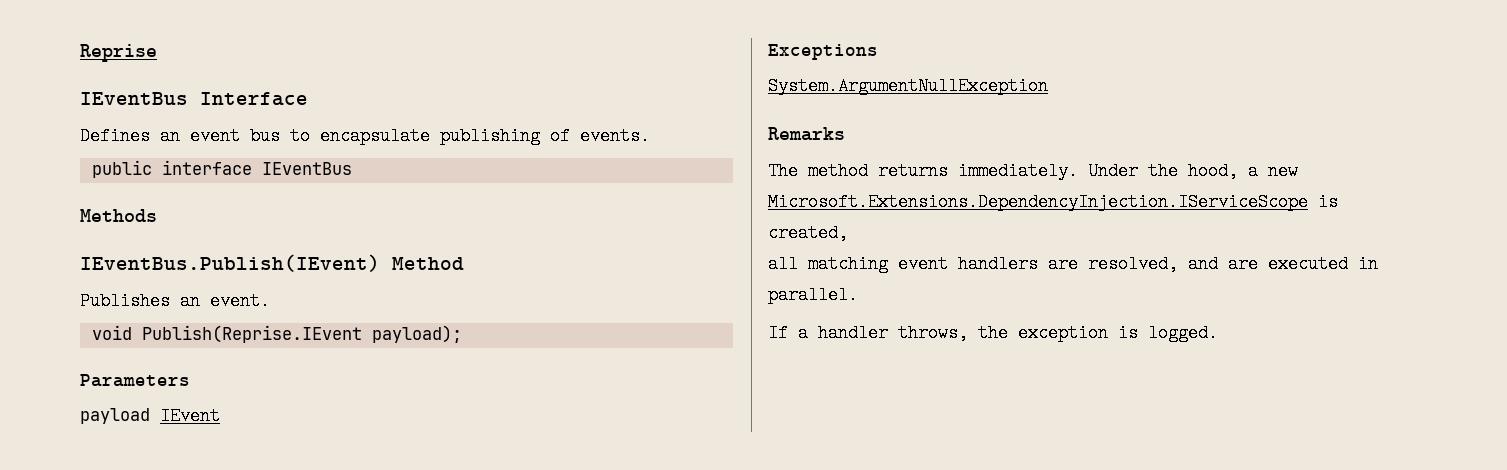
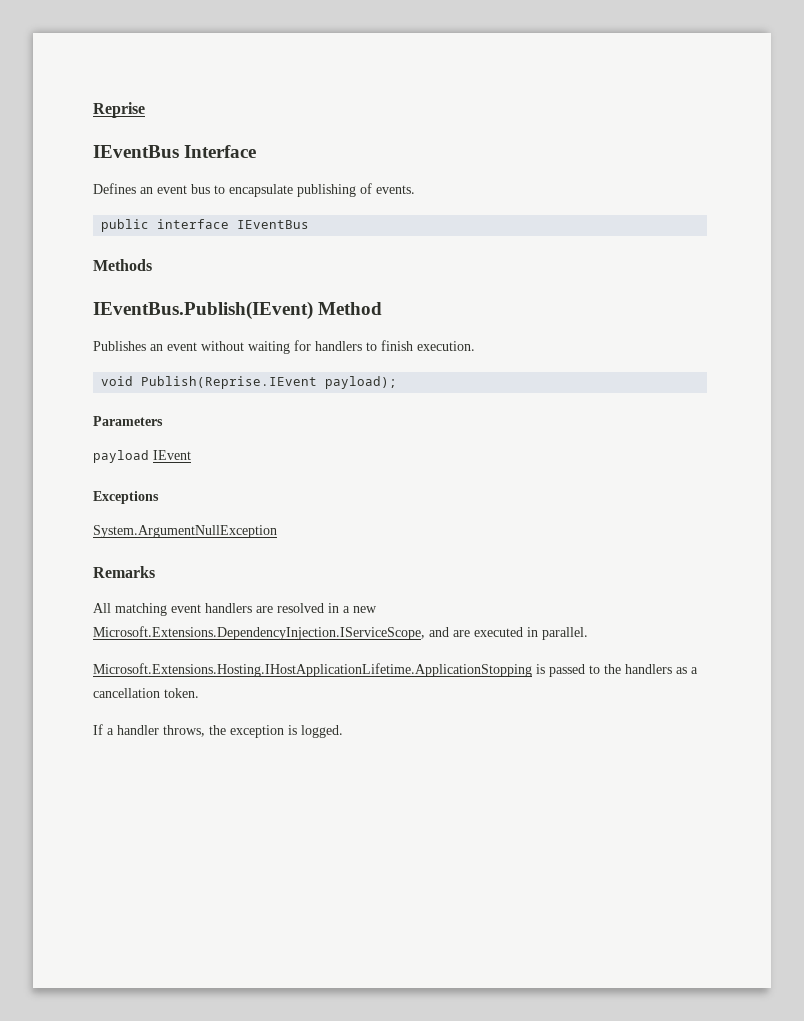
[210,292,270,310] event. -> [167,340,475,354] event without waiting for handlers to finish execution.
[768,162,1298,180] [768,193,1338,211] [768,224,848,242] [768,255,1178,273] The method returns immediately. Under the hood, a new Microsoft.Extensions.DependencyInjection.IServiceScope is created, // all matching event handlers are resolved, -> [93,603,377,616] [93,626,425,640] All matching event handlers are resolved in a new Microsoft.Extensions.DependencyInjection.IServiceScope,
(858, 295) none -> [93,663,698,677] [93,688,199,698] // Microsoft.Extensions.Hosting.IHostApplicationLifetime.ApplicationStopping is passed to the handlers as a cancellation token.

